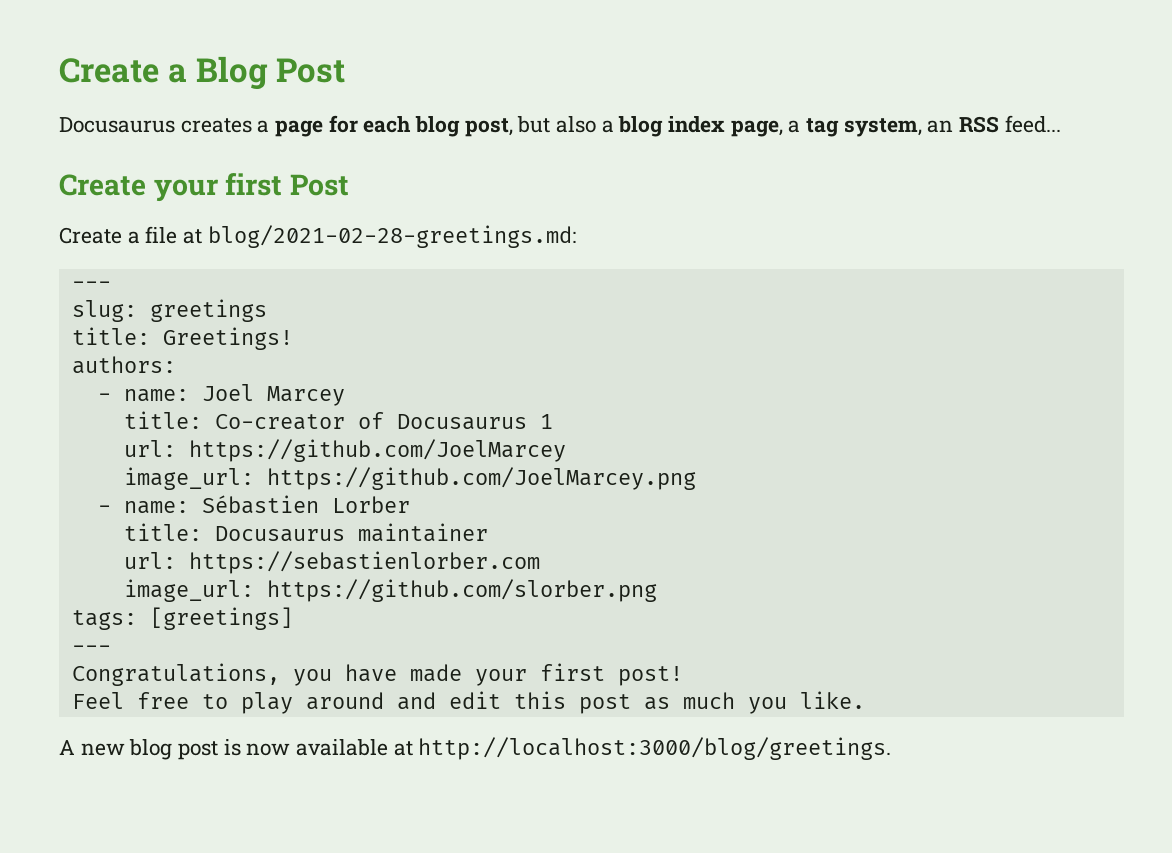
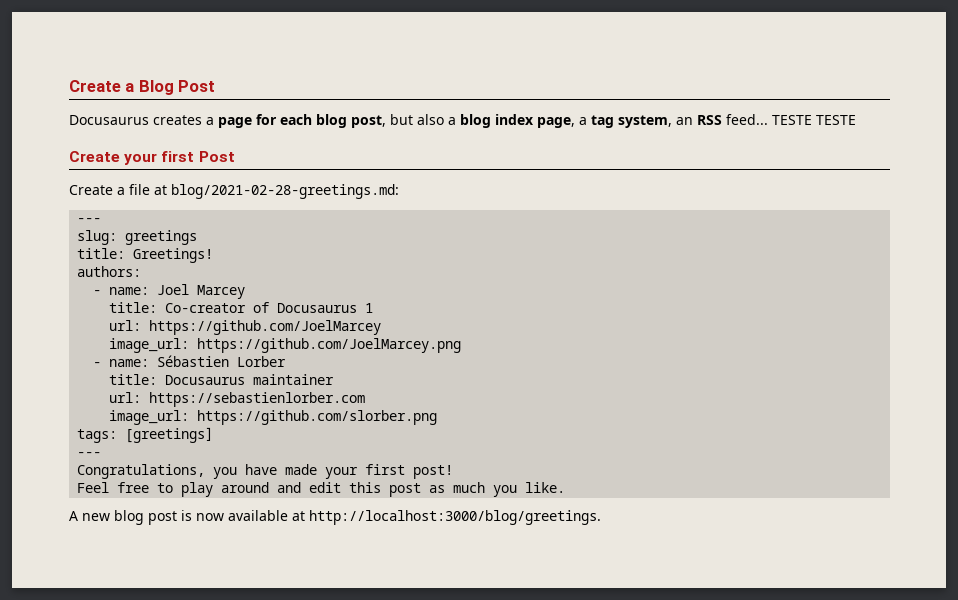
(1061, 124) none -> [772,115,856,125] TESTE TESTE

